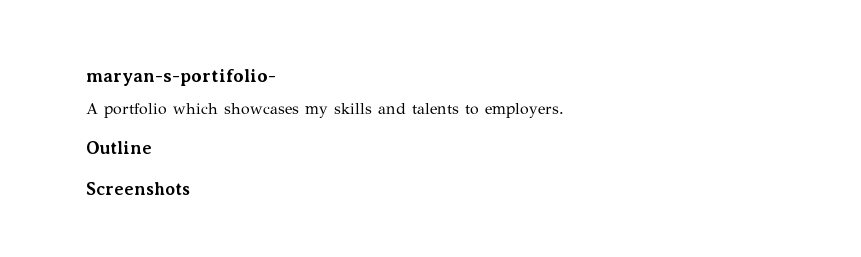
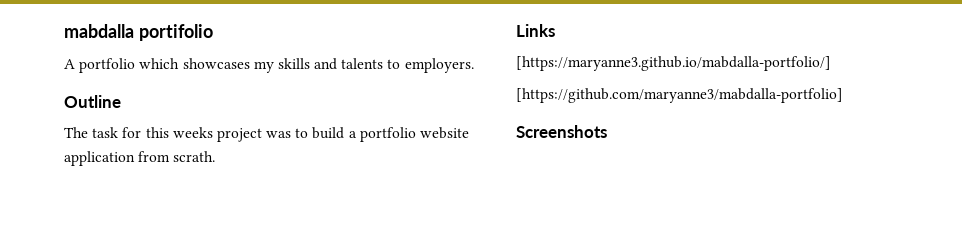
[86,69,276,86] maryan-s-portifolio- -> [64,24,213,41] mabdalla portifolio
(152, 147) none -> [64,127,470,142] [64,151,216,166] [516,24,555,37] [516,56,831,71] [516,88,843,103] // The task for this weeks project was to build a portfolio website application from scrath. // Links // [https://maryanne3.github.io/mabdalla-portfolio/] // [https://github.com/maryanne3/mabdalla-portfolio]

